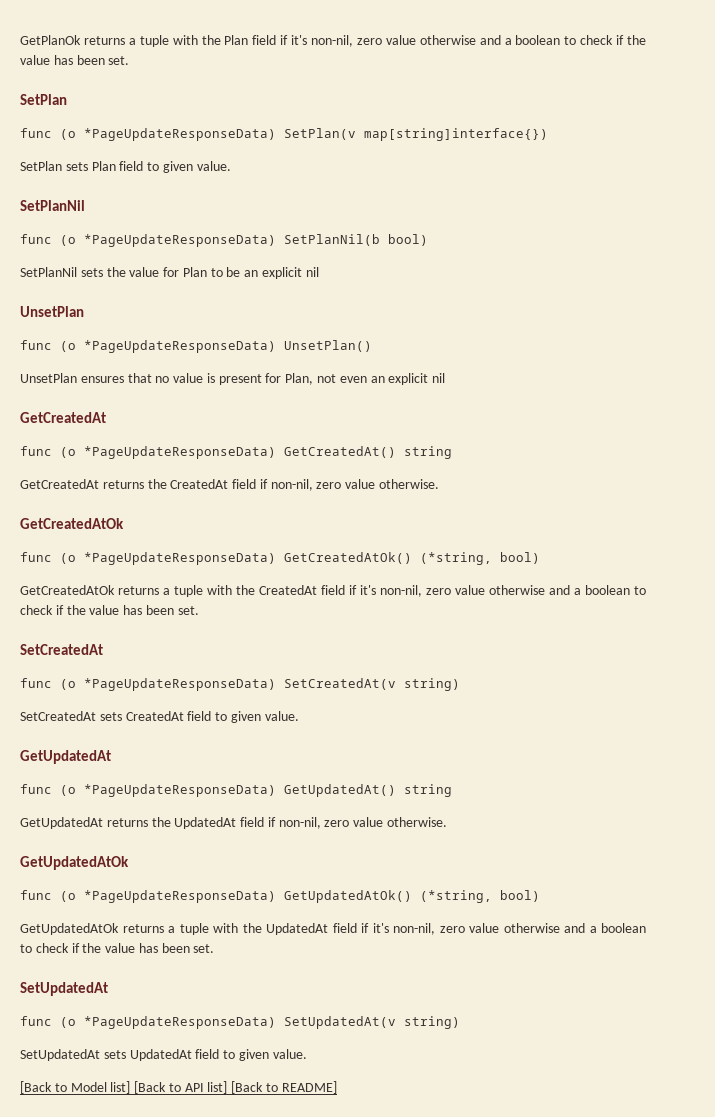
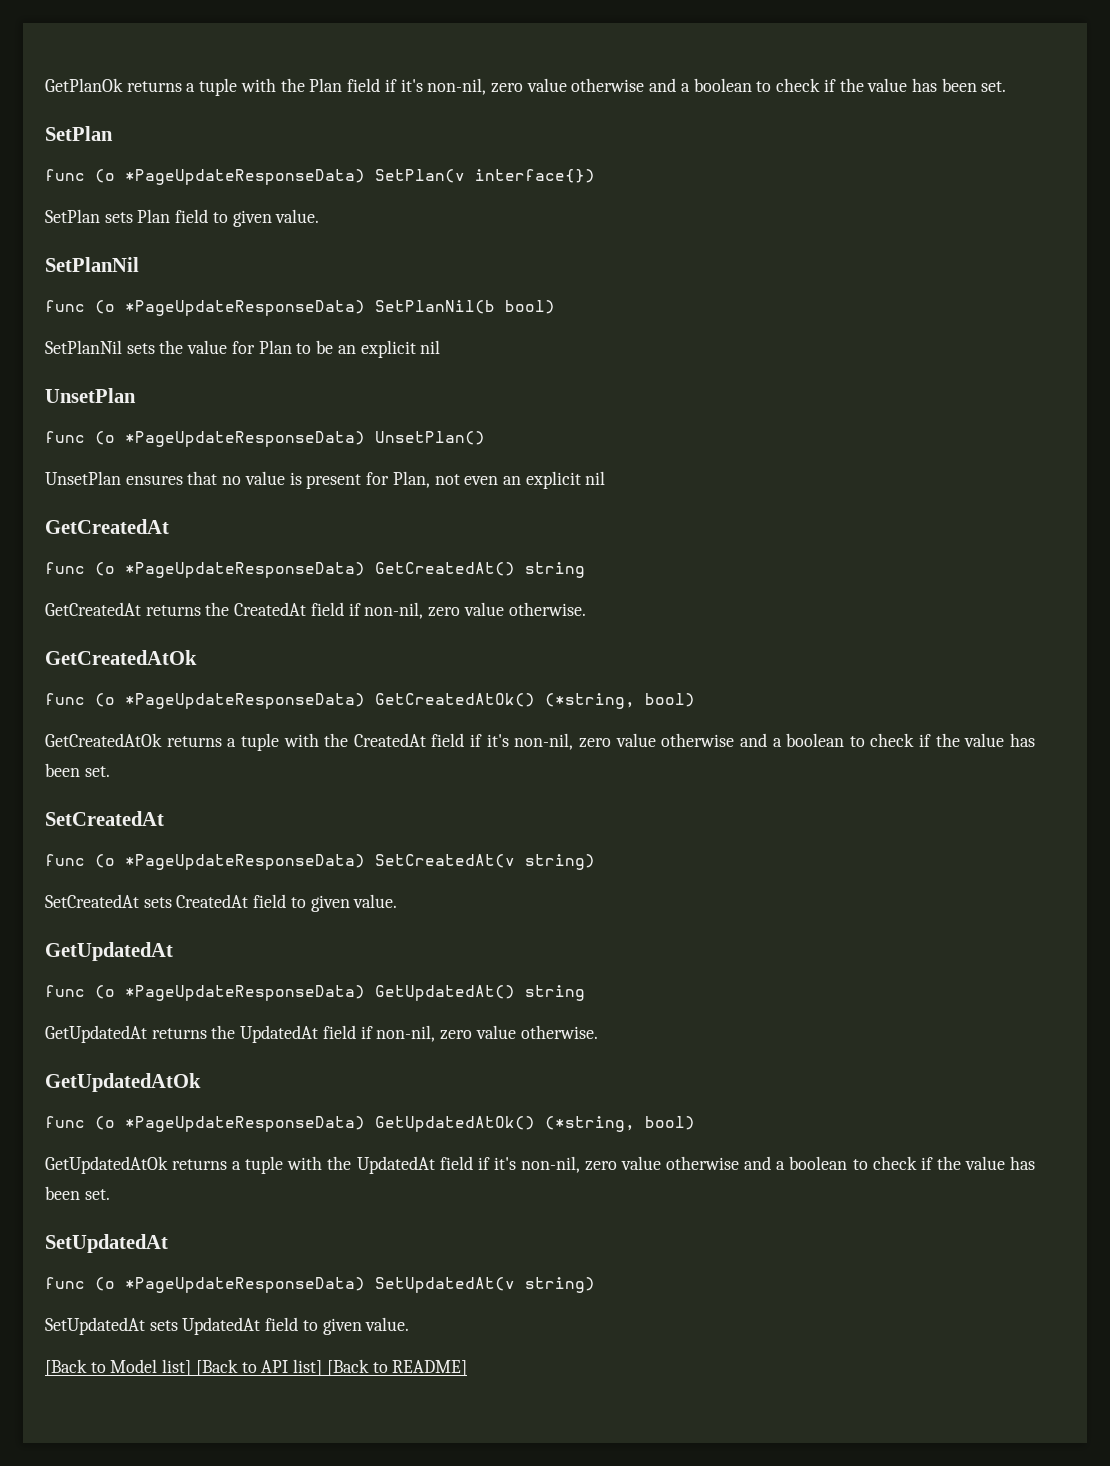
[364,128,548,141] map[string]interface{}) -> [475,169,595,183] interface{})

